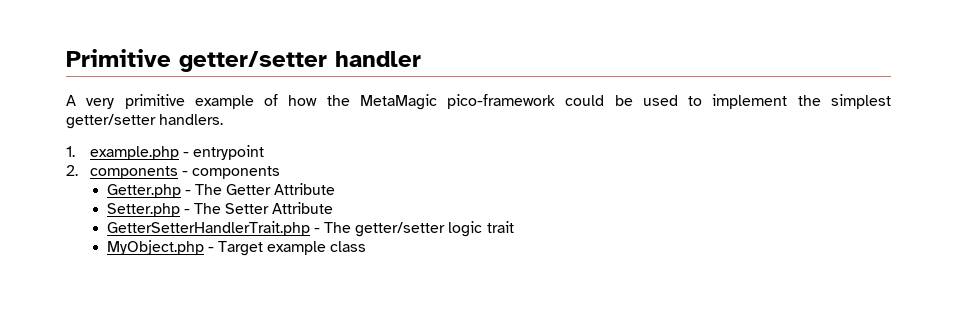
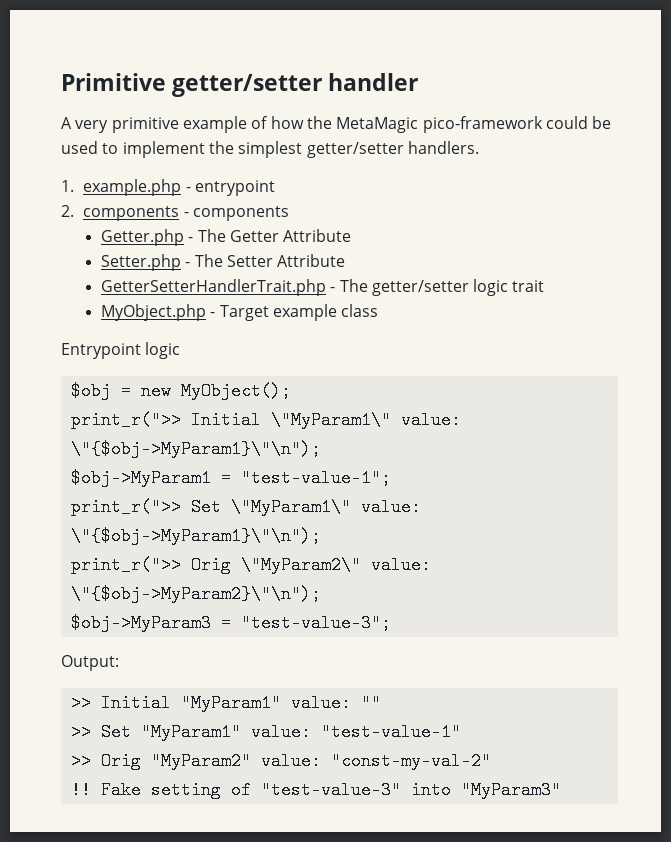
(367, 246) none -> [61,342,181,359] [70,382,291,400] [70,411,461,429] [70,440,321,458] [70,469,391,487] [70,498,421,516] [70,527,321,545] [70,556,431,574] [70,585,321,603] [70,614,391,632] [61,655,119,671] [70,694,381,712] [70,723,461,741] [70,752,491,770] [70,781,561,799] // Entrypoint logic // $obj = new MyObject(); // print_r(">> Initial \"MyParam1\" value: \"{$obj->MyParam1}\"\n"); // $obj->MyParam1 = "test-value-1"; // print_r(">> Set \"MyParam1\" value: \"{$obj->MyParam1}\"\n"); // print_r(">> Orig \"MyParam2\" value: \"{$obj->MyParam2}\"\n"); // $obj->MyParam3 = "test-value-3"; // Output: // >> Initial "MyParam1" value: "" // >> Set "MyParam1" value: "test-value-1" // >> Orig "MyParam2" value: "const-my-val-2" // !! Fake setting of "test-value-3" into "MyParam3"

